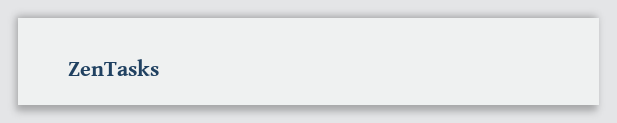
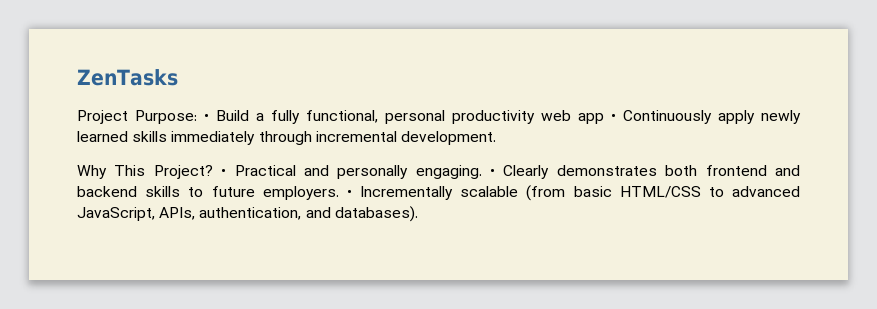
(159, 67) none -> [77,110,801,124] [77,131,496,145] [77,165,800,179] [77,185,800,201] [77,206,418,222] // Project Purpose: • Build a fully functional, personal productivity web app • Continuously apply newly learned skills immediately through incremental development. // Why This Project? • Practical and personally engaging. • Clearly demonstrates both frontend and backend skills to future employers. • Incrementally scalable (from basic HTML/CSS to advanced JavaScript, APIs, authentication, and databases).

